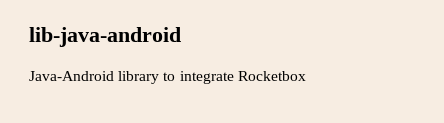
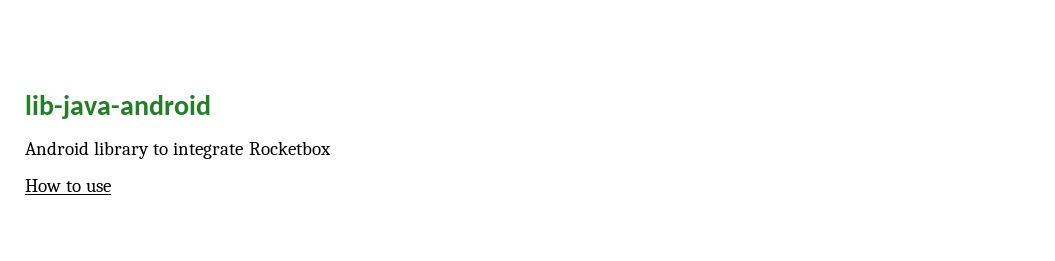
[29,71,114,81] Java-Android -> [25,141,89,155] Android
(306, 76) none -> [25,179,112,192] // How to use

